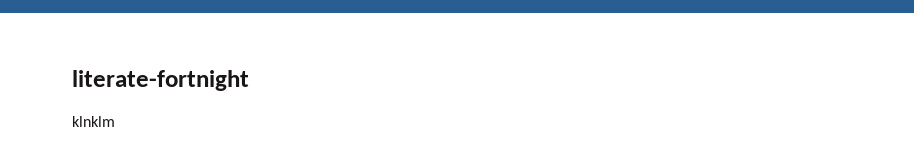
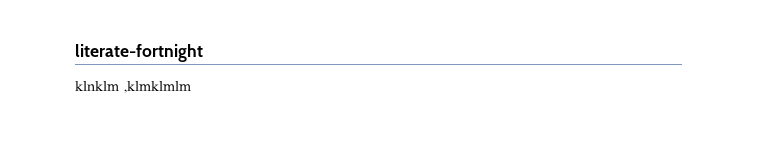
(115, 121) none -> [124,81,191,93] ,klmklmlm

